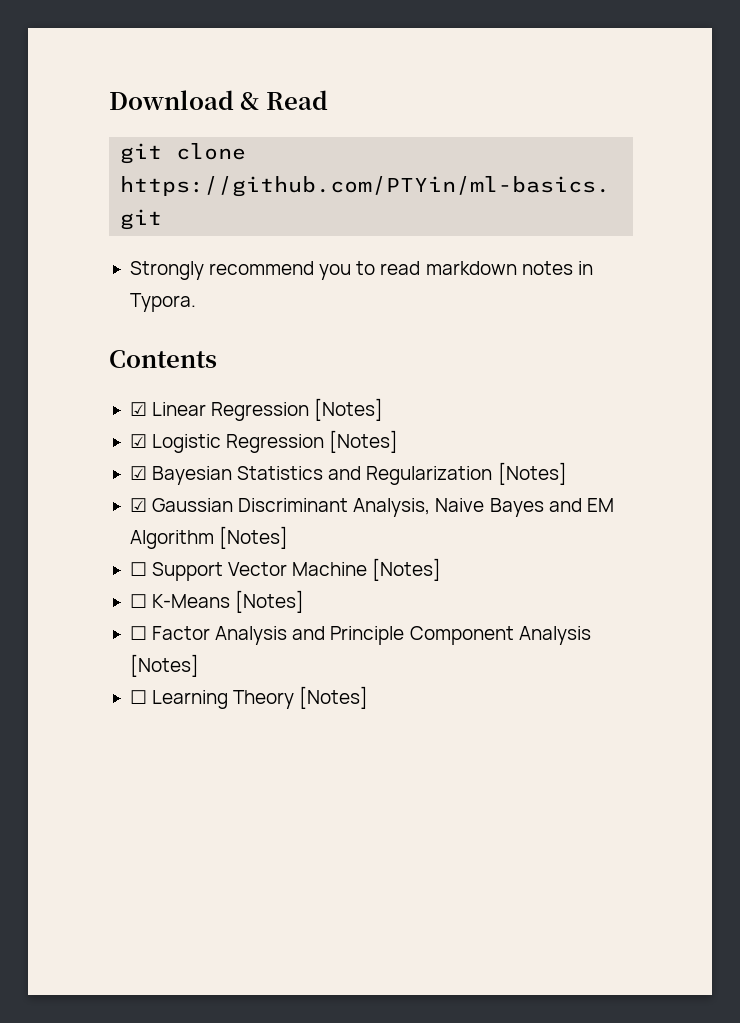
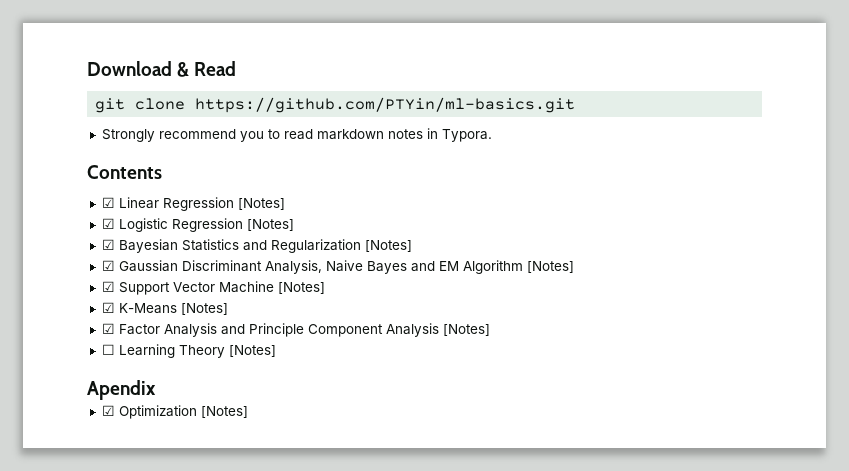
[129,562,147,576] ☐ -> [101,281,115,292] ☑
[129,594,147,608] ☐ -> [101,302,115,313] ☑
[129,626,147,640] ☐ -> [101,323,115,334] ☑
(369, 697) none -> [87,380,156,400] [101,405,248,419] // Apendix // ☑ Optimization [Notes]

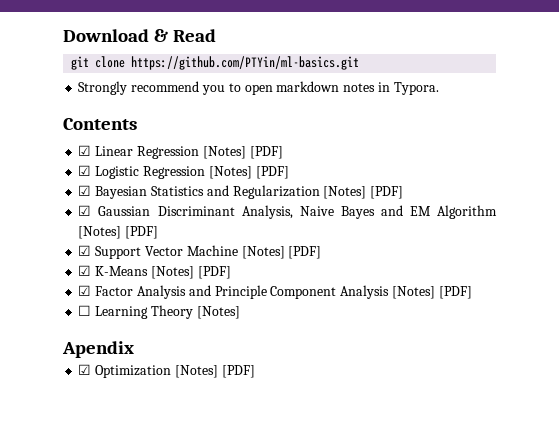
[283,129,313,140] read -> [244,84,273,95] open
(285, 204) none -> [249,146,283,159] [PDF]
(294, 225) none -> [255,166,289,179] [PDF]
(412, 246) none -> [370,186,404,199] [PDF]
(574, 267) none -> [125,226,159,239] [PDF]
(325, 288) none -> [288,246,322,259] [PDF]
(228, 309) none -> [197,266,231,279] [PDF]
(490, 330) none -> [438,286,472,299] [PDF]
(248, 412) none -> [221,365,255,378] [PDF]

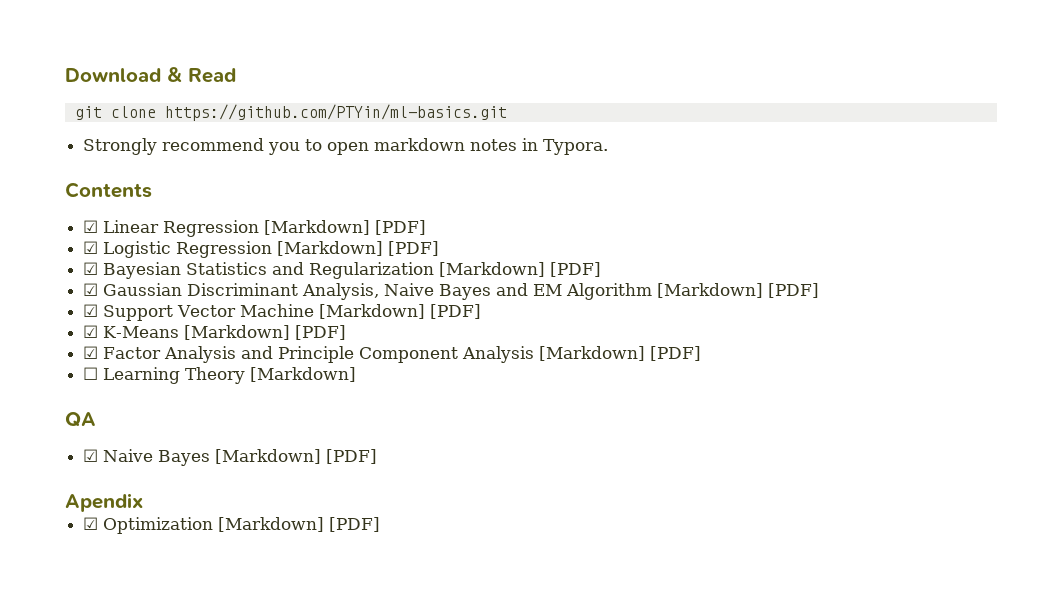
[202,146,246,159] [Notes] -> [264,220,371,235] [Markdown]
[208,166,252,179] [Notes] -> [277,241,384,256] [Markdown]
[323,186,367,199] [Notes] -> [439,262,546,277] [Markdown]
[78,226,122,239] [Notes] -> [657,283,764,298] [Markdown]
[241,246,285,259] [Notes] -> [319,304,426,319] [Markdown]
[150,266,194,279] [Notes] -> [184,325,291,340] [Markdown]
[391,286,435,299] [Notes] -> [539,346,646,361] [Markdown]
[196,306,240,319] [Notes] -> [250,367,357,382] [65,412,96,427] [83,449,378,466] [Markdown] // QA // ☑ Naive Bayes [Markdown] [PDF]
[174,365,218,378] [Notes] -> [218,517,325,532] [Markdown]

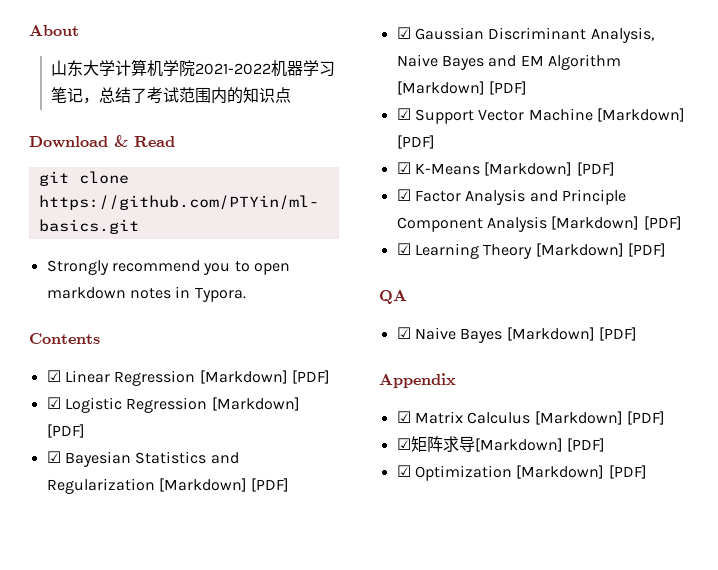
(65, 75) none -> [29,25,79,36] [51,59,336,77] [51,87,292,104] About // 山东大学计算机学院2021-2022机器学习笔记，总结了考试范围内的知识点 //
[83,367,99,380] ☐ -> [396,243,411,255] ☑
(357, 374) none -> [627,243,666,257] [PDF]
[65,493,143,512] Apendix -> [379,373,456,388] [396,411,665,425] [396,436,605,452] Appendix // ☑ Matrix Calculus [Markdown] [PDF] // ☑矩阵求导[Markdown] [PDF]

